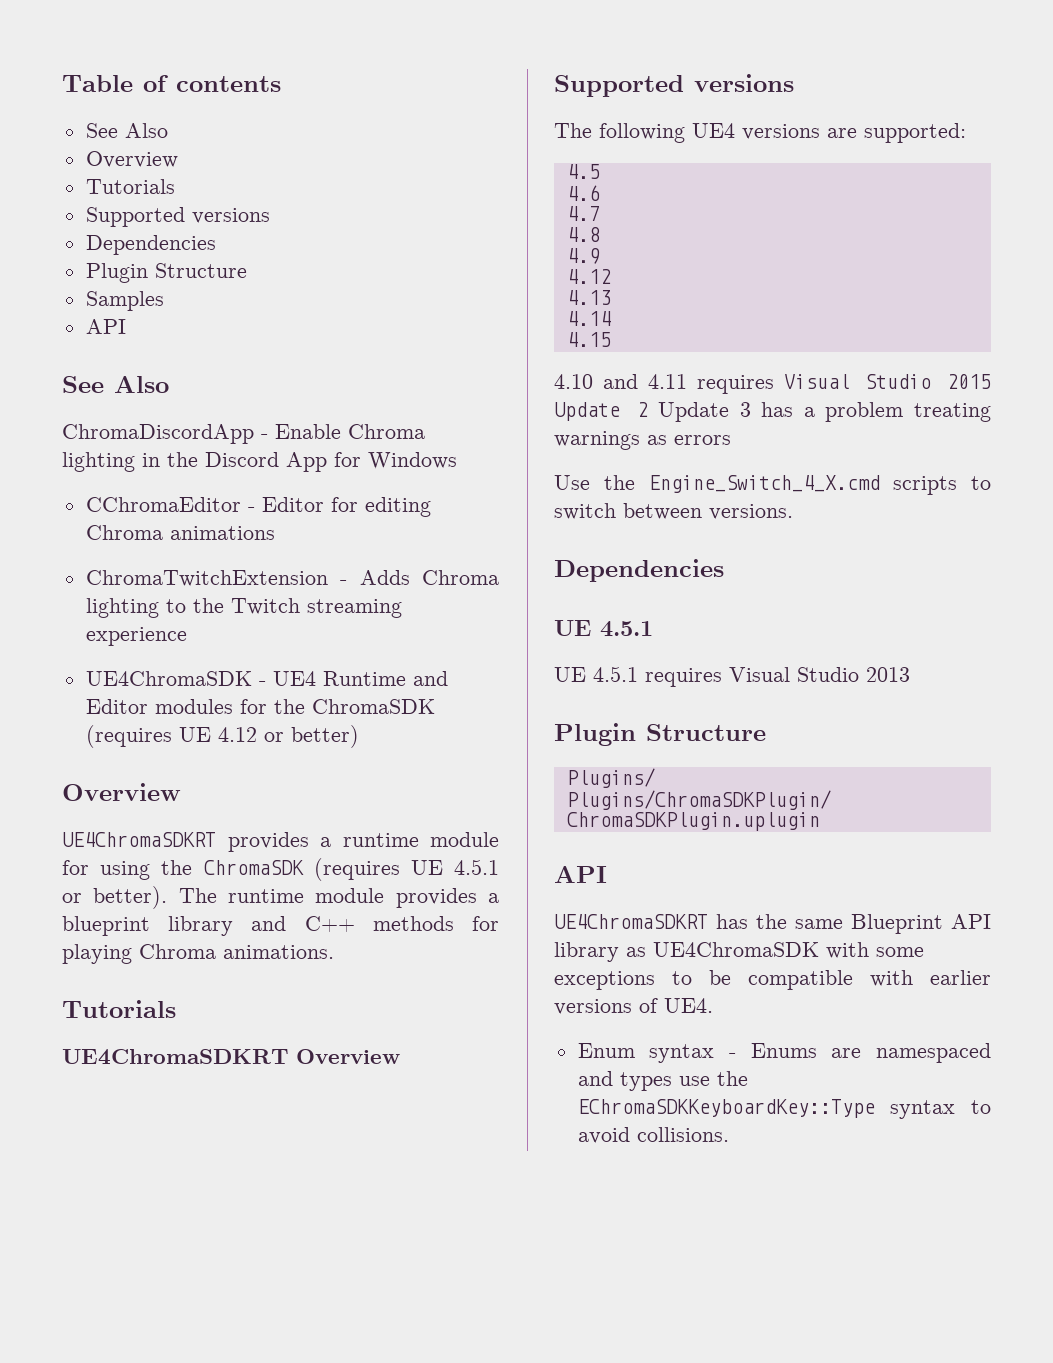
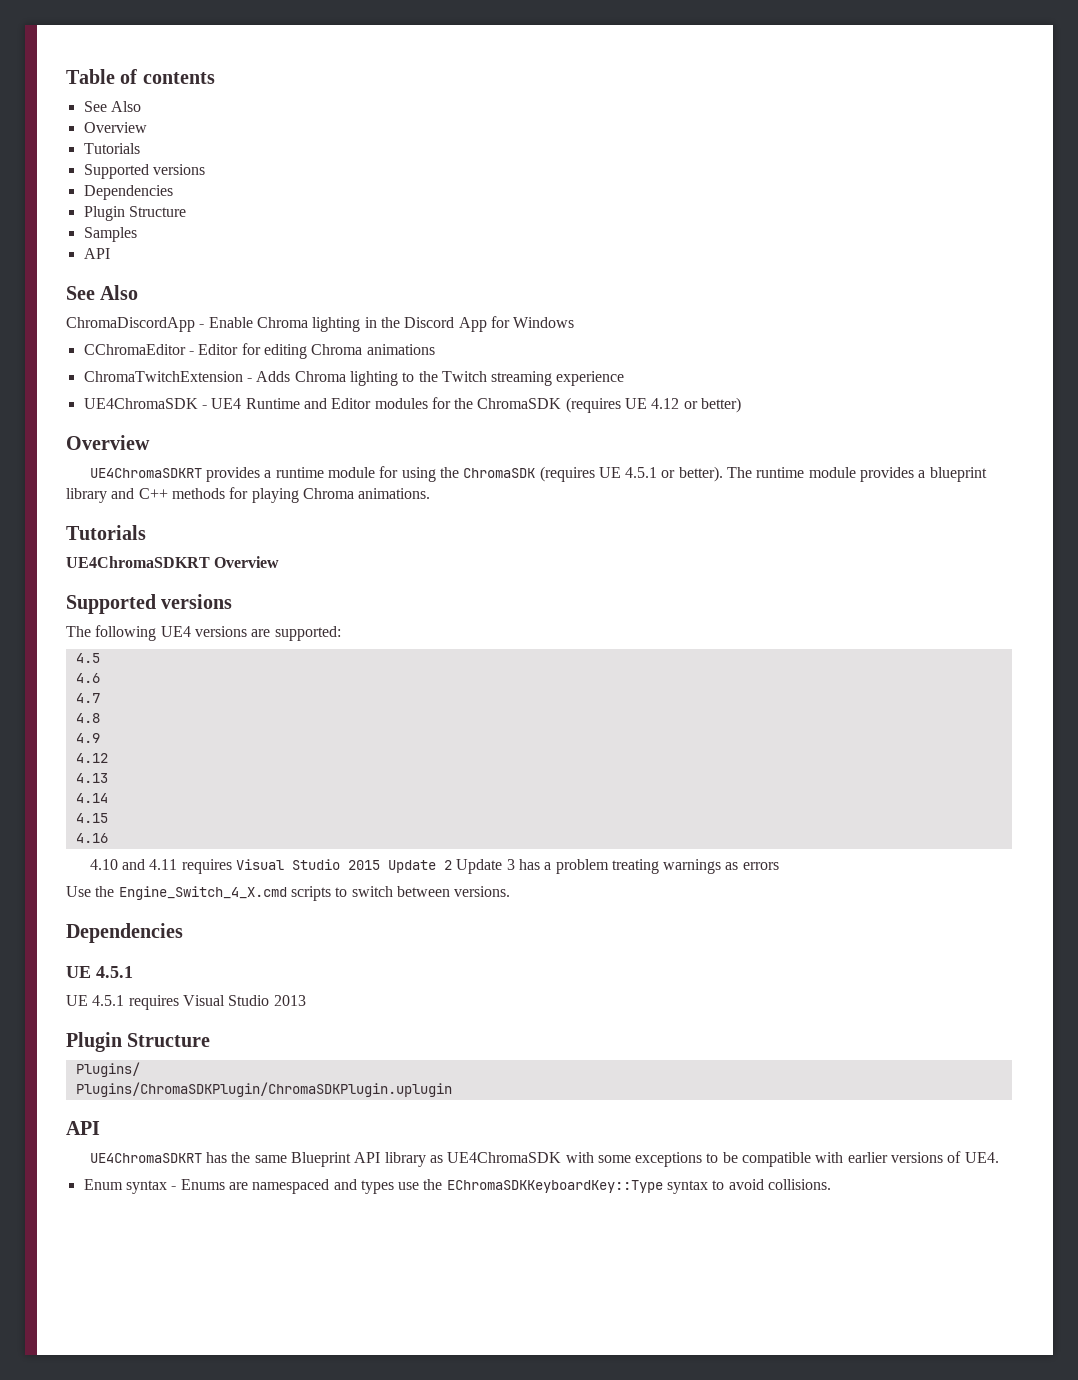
(611, 339) none -> [75,833,108,843] // 4.16

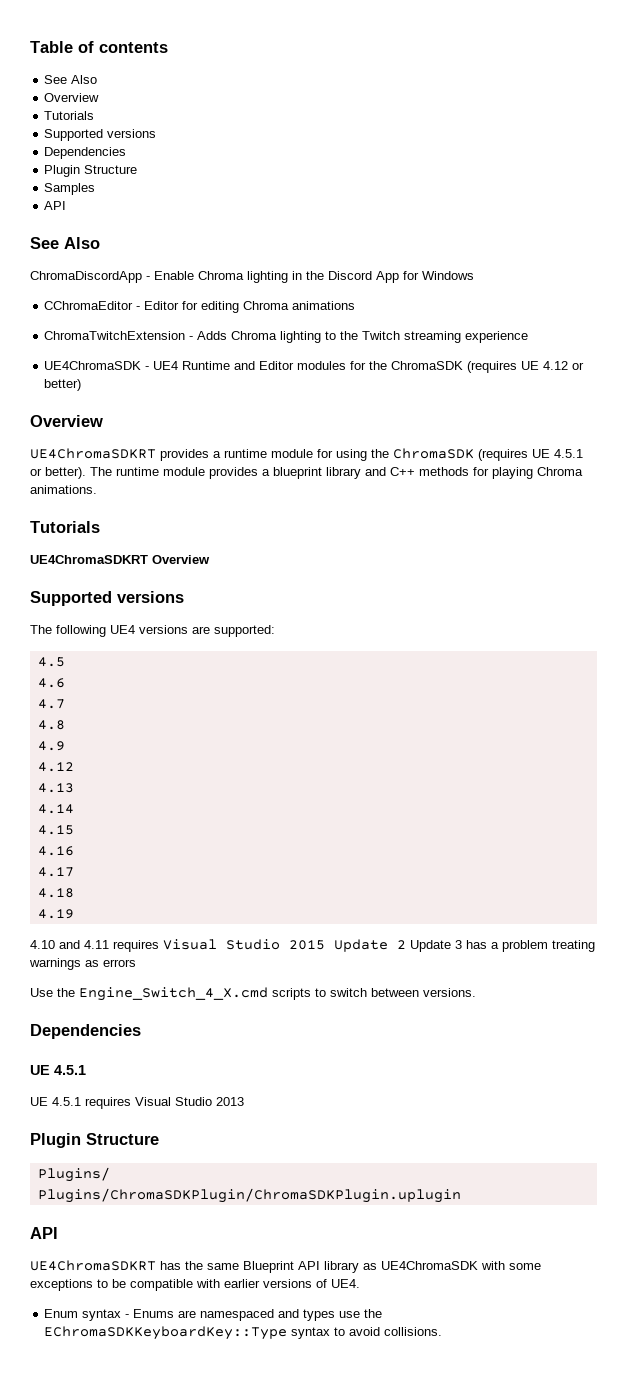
(108, 838) none -> [37,867,74,877] [37,888,74,898] [37,909,74,919] // 4.17 // 4.18 // 4.19

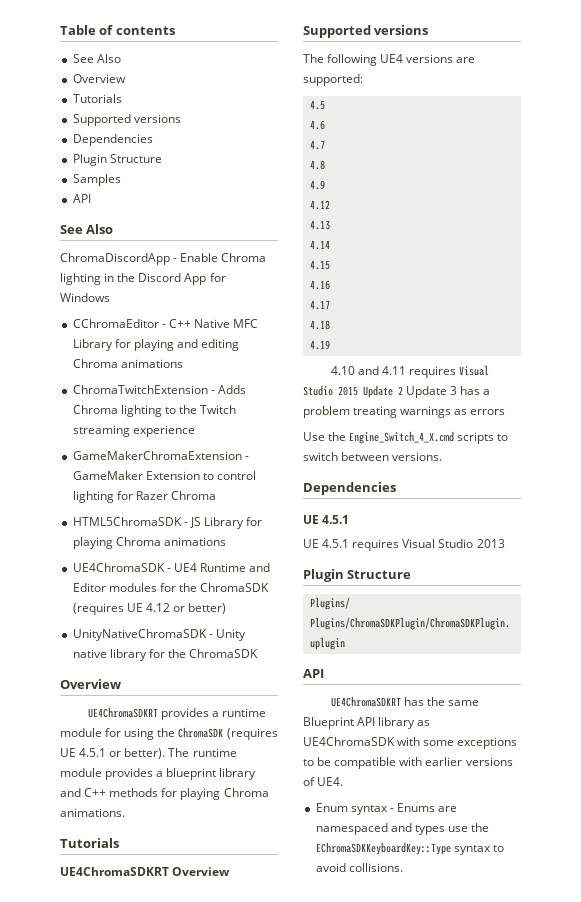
[144,301,199,310] Editor for -> [168,319,259,328] [72,339,198,351] C++ Native MFC Library for playing and
(529, 337) none -> [72,451,249,460] [72,471,256,480] [72,491,216,503] [72,517,263,529] [72,537,226,549] // GameMakerChromaExtension - GameMaker Extension to control lighting for Razer Chroma // HTML5ChromaSDK - JS Library for playing Chroma animations
(82, 385) none -> [72,629,246,641] [72,649,259,661] // UnityNativeChromaSDK - Unity native library for the ChromaSDK

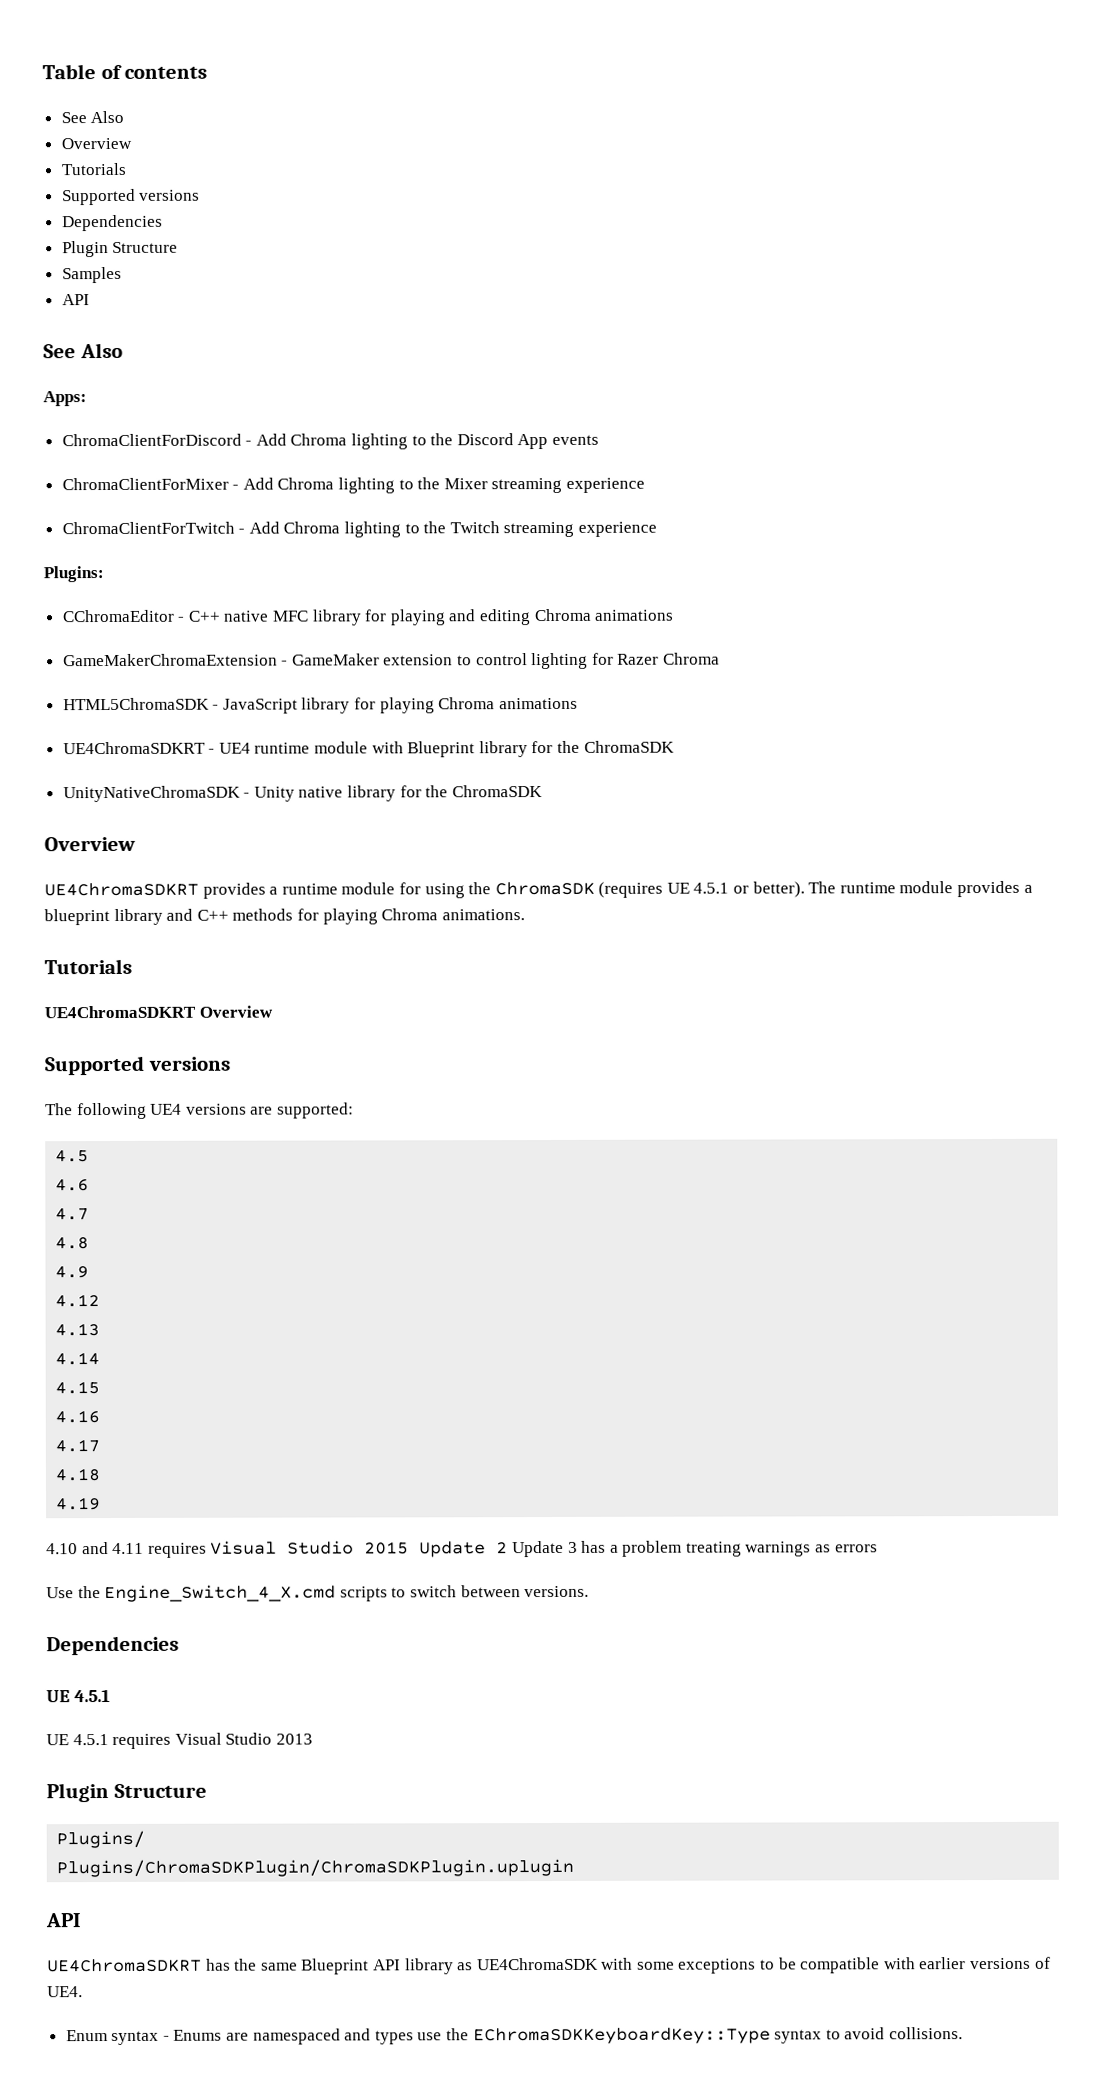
[60,253,267,265] [60,273,115,285] ChromaDiscordApp - Enable Chroma lighting in -> [43,391,87,407] [61,433,427,450] Apps: // ChromaClientForDiscord - Add Chroma lighting to
[209,273,226,282] [60,293,110,302] [72,319,259,328] [72,339,240,351] [72,359,183,368] [72,385,246,394] for Windows // CChromaEditor - C++ Native MFC Library for playing and editing Chroma animations // ChromaTwitchExtension - Adds -> [552,434,600,445] [61,477,646,494] [61,521,280,535] events // ChromaClientForMixer - Add Chroma lighting to the Mixer streaming experience // ChromaClientForTwitch - Add
(195, 431) none -> [43,566,104,583] [62,608,675,626] // Plugins: // CChromaEditor - C++ native MFC library for playing and editing Chroma animations
[145,471,200,480] Extension -> [383,654,454,666] extension
[189,517,244,529] JS Library -> [222,697,351,714] JavaScript library
[72,563,165,572] UE4ChromaSDK -> [62,741,206,755] UE4ChromaSDKRT
[199,563,271,572] [72,583,270,592] [72,603,227,615] Runtime and Editor modules for the ChromaSDK (requires UE 4.12 or better) -> [254,740,675,758] runtime module with Blueprint library for the ChromaSDK

